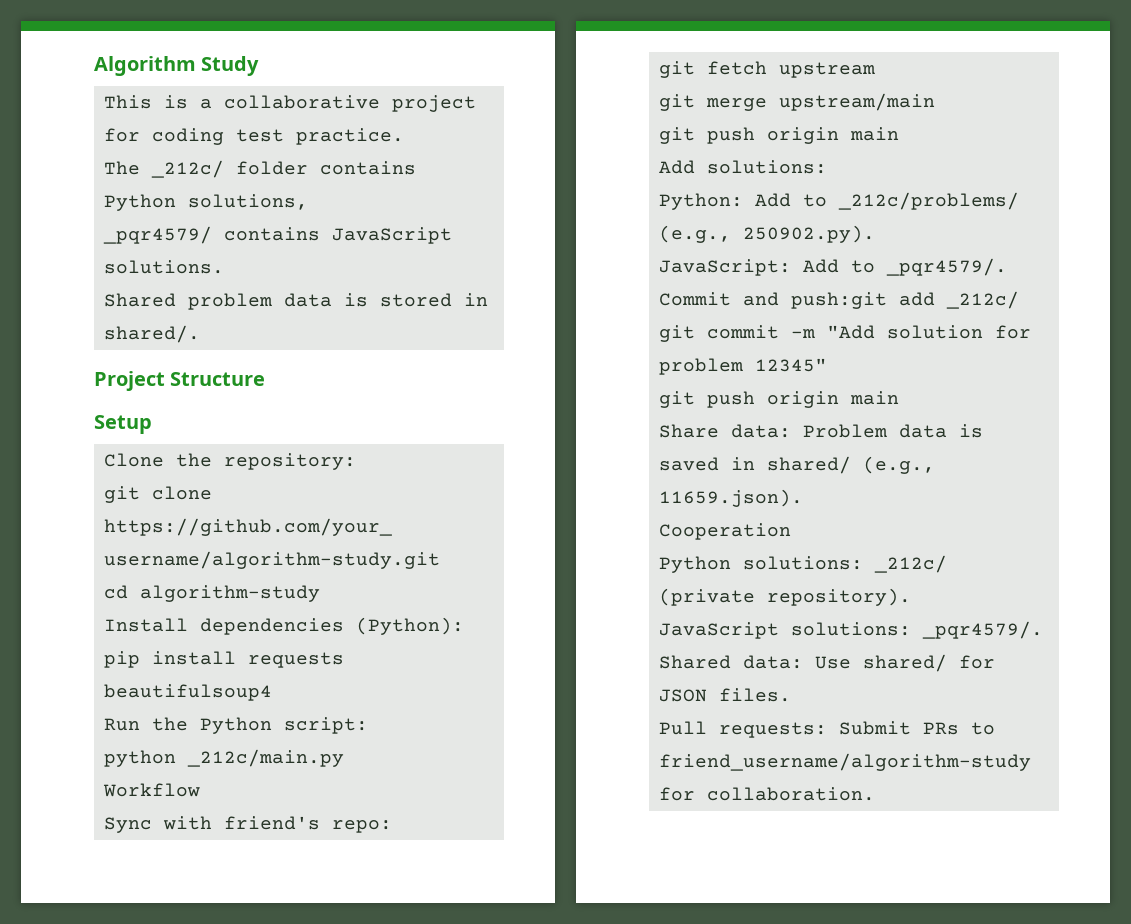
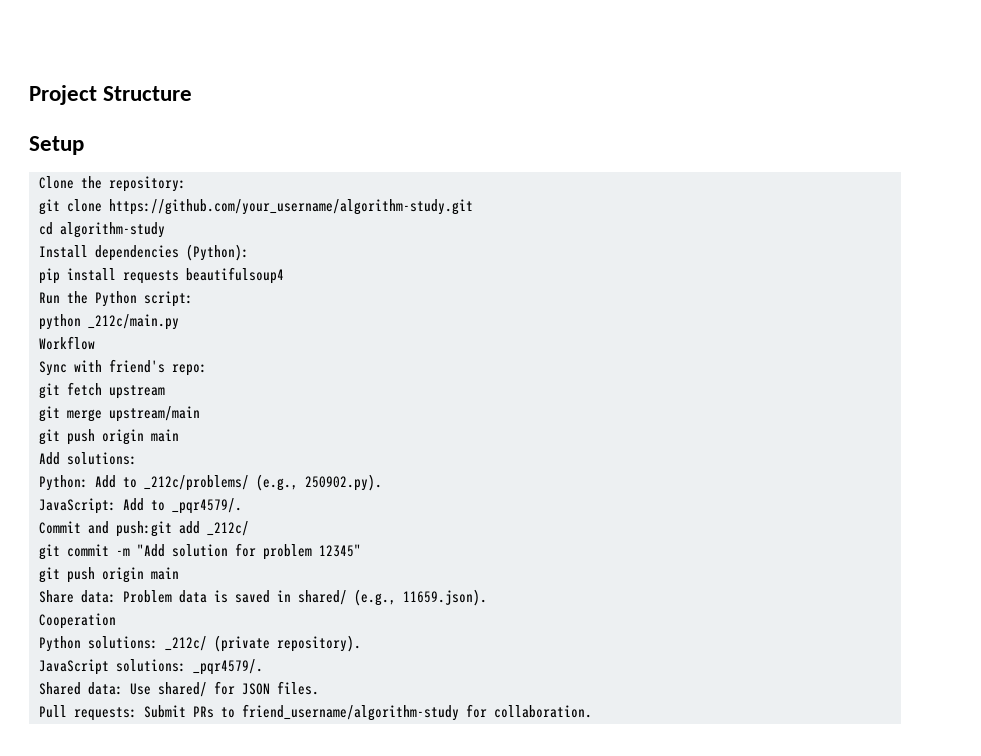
[94,56,260,76] [103,95,476,112] [103,128,404,145] [103,160,416,178] [103,194,308,211] [102,226,452,244] [103,260,224,274] [103,293,488,310] [103,325,200,343] Algorithm Study // This is a collaborative project for coding test practice. // The _212c/ folder contains Python solutions, // _pqr4579/ contains JavaScript solutions. // Shared problem data is stored in shared/. // -> (29, 95) none

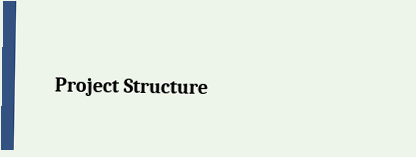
[29,136,84,155] [38,176,186,192] [38,199,473,215] [38,222,165,238] [38,244,249,261] [38,267,284,284] [38,291,193,307] [38,314,179,330] [38,336,95,350] [38,359,207,376] [38,382,165,399] [38,406,200,422] [38,429,179,445] [38,452,137,465] [38,474,382,491] [38,498,242,514] [38,521,249,537] [38,543,361,560] [38,567,179,583] [38,589,487,606] [38,613,116,629] [38,635,361,652] [38,659,263,675] [38,681,319,697] [38,704,592,721] // Setup // Clone the repository: // git clone https://github.com/your_username/algorithm-study.git // cd algorithm-study // Install dependencies (Python): // pip install requests beautifulsoup4 // Run the Python script: // python _212c/main.py // Workflow // Sync with friend's repo: // git fetch upstream // git merge upstream/main // git push origin main // Add solutions: // Python: Add to _212c/problems/ (e.g., 250902.py). // JavaScript: Add to _pqr4579/. // Commit and push:git add _212c/ // git commit -m "Add solution for problem 12345" // git push origin main // Share data: Problem data is saved in shared/ (e.g., 11659.json). // Cooperation // Python solutions: _212c/ (private repository). // JavaScript solutions: _pqr4579/. // Shared data: Use shared/ for JSON files. // Pull requests: Submit PRs to friend_username/algorithm-study for collaboration. -> (209, 86) none

